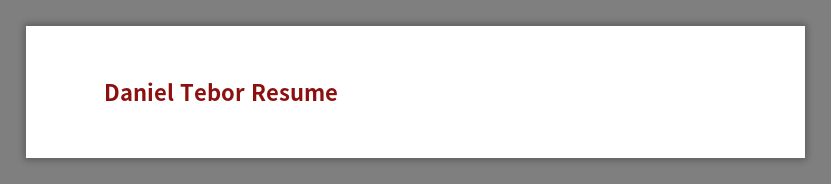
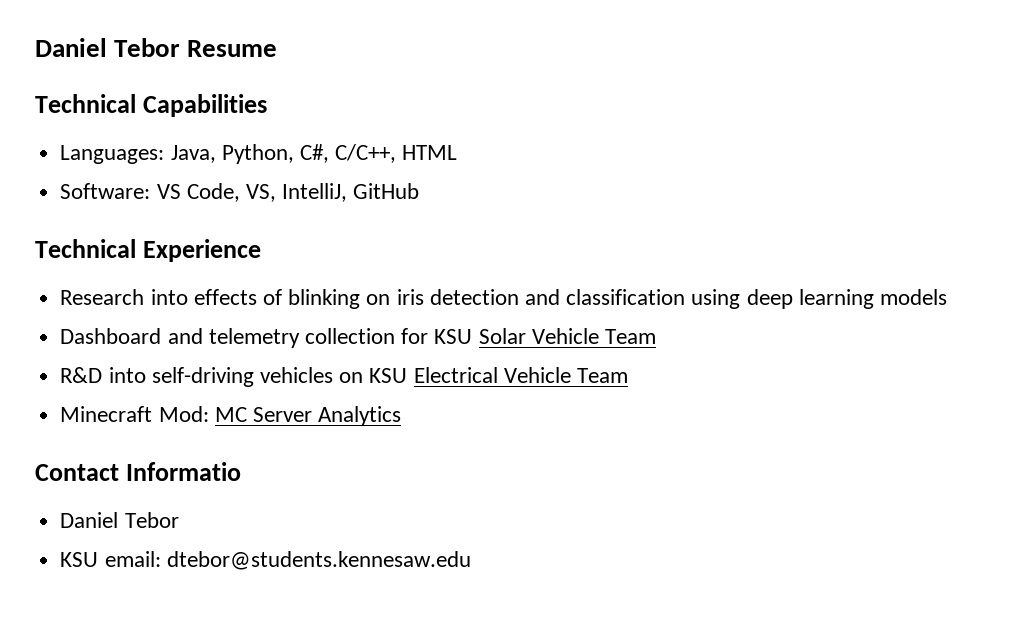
(338, 92) none -> [35,94,267,117] [60,144,458,164] [60,183,420,202] [35,239,261,262] [60,289,948,309] [60,328,656,348] [60,367,628,387] [60,406,402,426] [35,462,241,481] [60,512,179,528] [60,551,471,570] // Technical Capabilities // Languages: Java, Python, C#, C/C++, HTML // Software: VS Code, VS, IntelliJ, GitHub // Technical Experience // Research into effects of blinking on iris detection and classification using deep learning models // Dashboard and telemetry collection for KSU Solar Vehicle Team // R&D into self-driving vehicles on KSU Electrical Vehicle Team // Minecraft Mod: MC Server Analytics // Contact Informatio // Daniel Tebor // KSU email: dtebor@students.kennesaw.edu

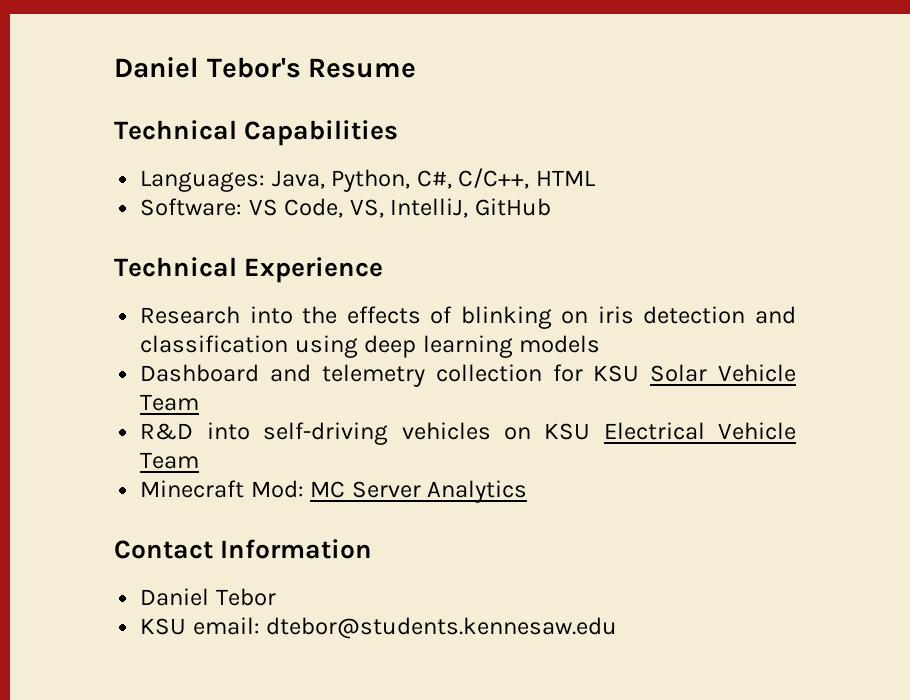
[35,38,181,57] Daniel Tebor -> [114,57,301,78] Daniel Tebor's
(188, 297) none -> [302,306,338,324] the
[125,462,241,481] Informatio -> [220,539,373,559] Information

